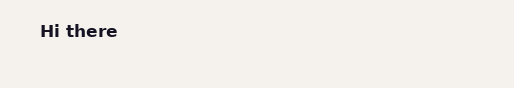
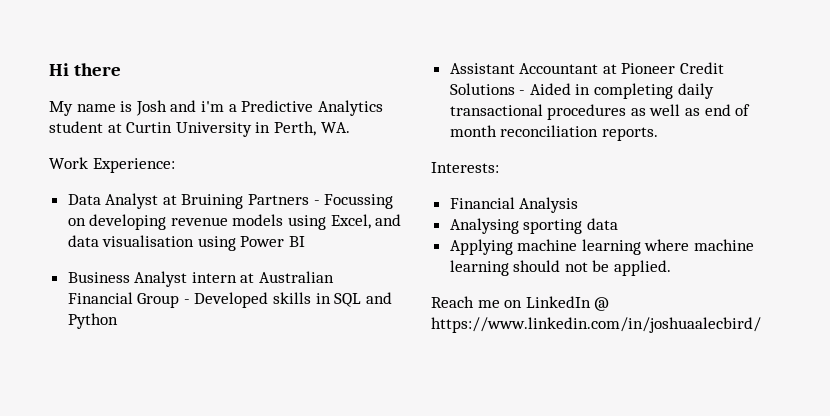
(118, 30) none -> [49,100,383,116] [49,121,350,137] [49,157,175,173] [67,193,394,209] [67,214,402,230] [67,235,306,251] [67,271,335,287] [67,292,392,308] [67,313,118,329] [449,62,725,74] [449,83,714,99] [449,104,751,120] [449,125,658,141] [431,162,499,173] [449,197,579,213] [449,218,618,234] [449,239,755,255] [449,260,672,276] [431,296,610,311] [431,317,761,333] // My name is Josh and i'm a Predictive Analytics student at Curtin University in Perth, WA. // Work Experience: // Data Analyst at Bruining Partners - Focussing on developing revenue models using Excel, and data visualisation using Power BI // Business Analyst intern at Australian Financial Group - Developed skills in SQL and Python // Assistant Accountant at Pioneer Credit Solutions - Aided in completing daily transactional procedures as well as end of month reconciliation reports. // Interests: // Financial Analysis // Analysing sporting data // Applying machine learning where machine learning should not be applied. // Reach me on LinkedIn @ https://www.linkedin.com/in/joshuaalecbird/

